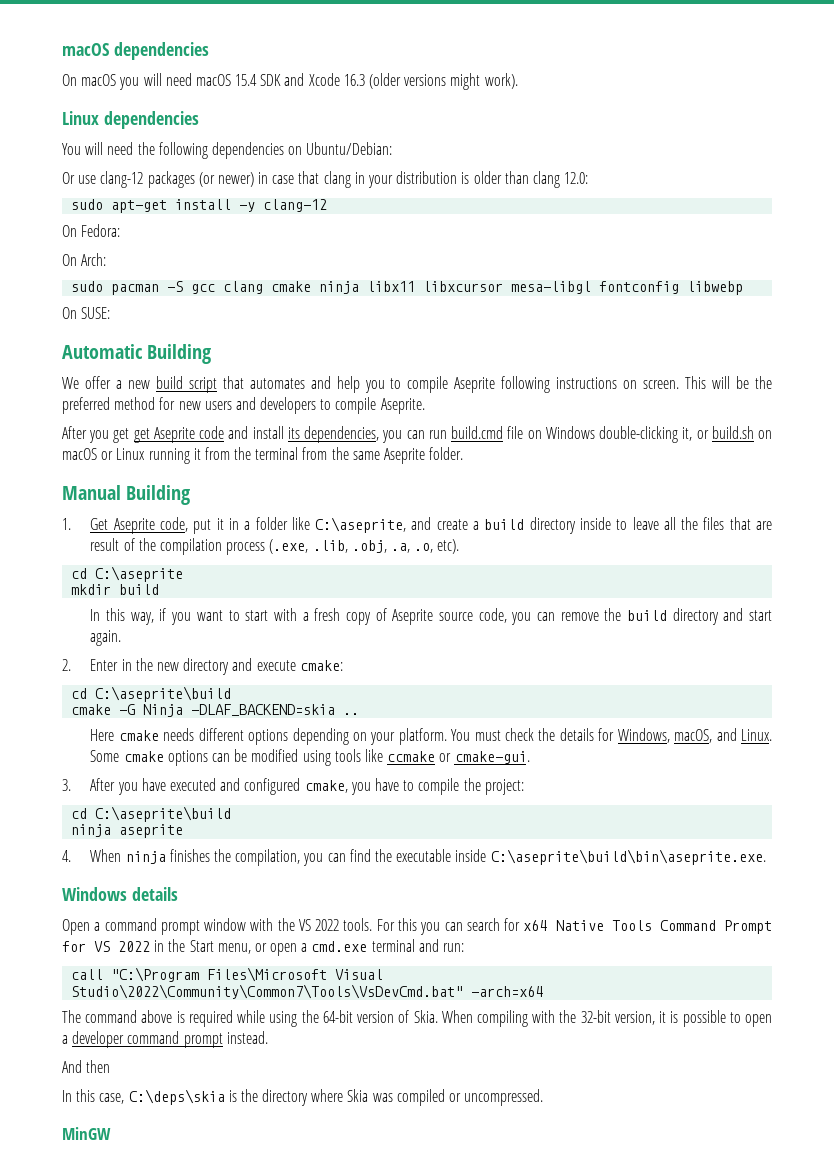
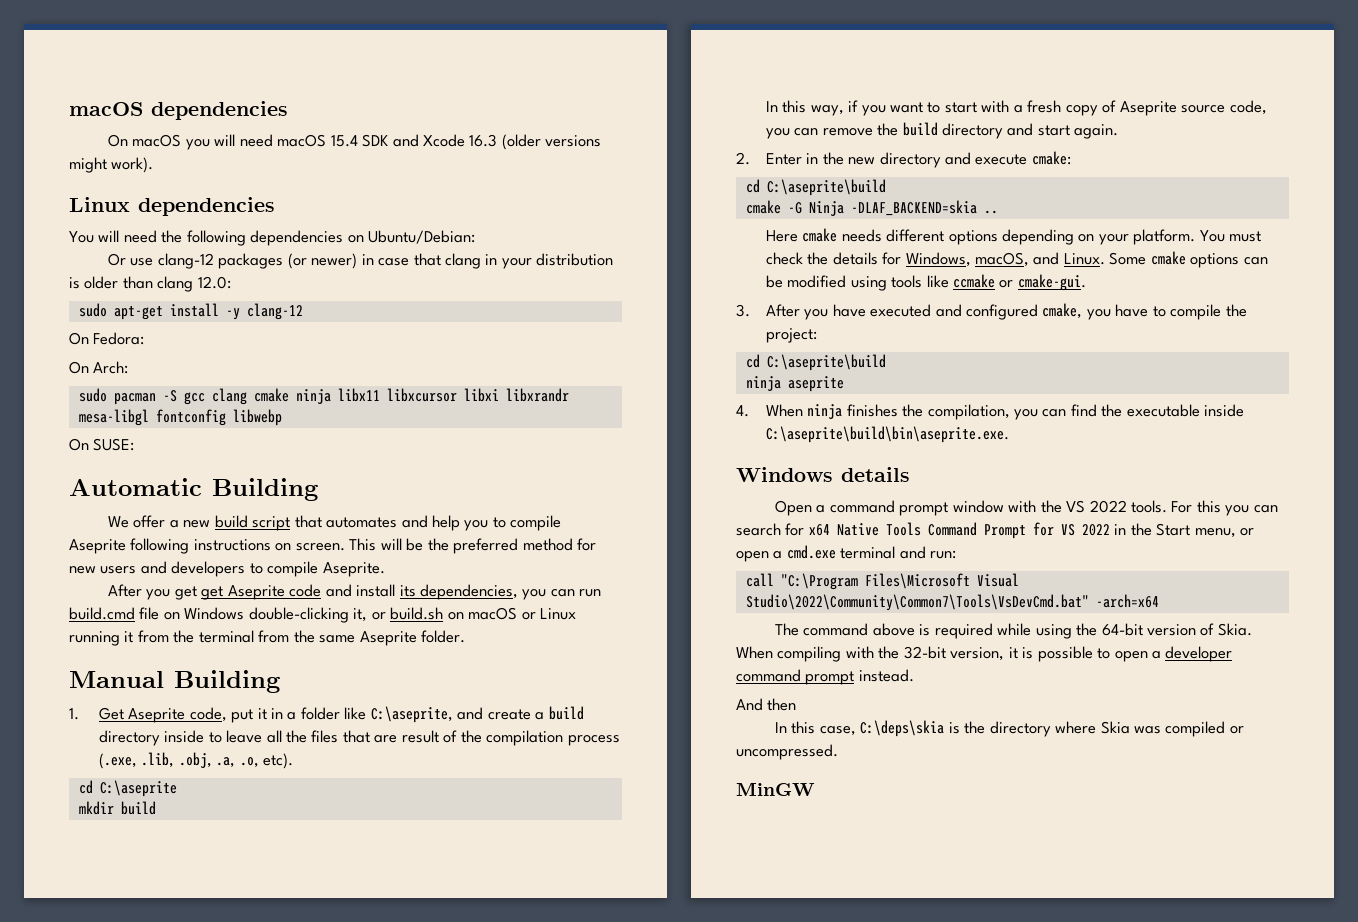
(504, 286) none -> [463,388,569,402] libxi libxrandr

